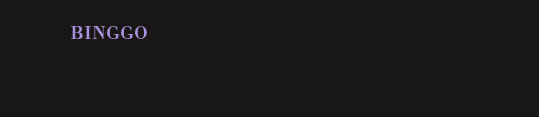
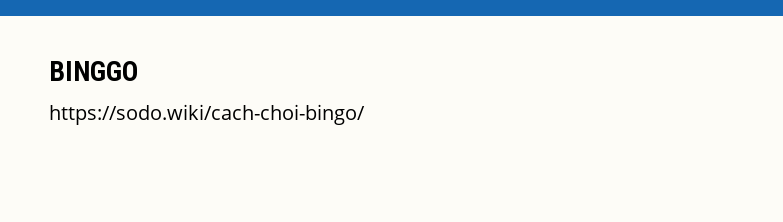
(148, 32) none -> [49,104,365,125] // https://sodo.wiki/cach-choi-bingo/

